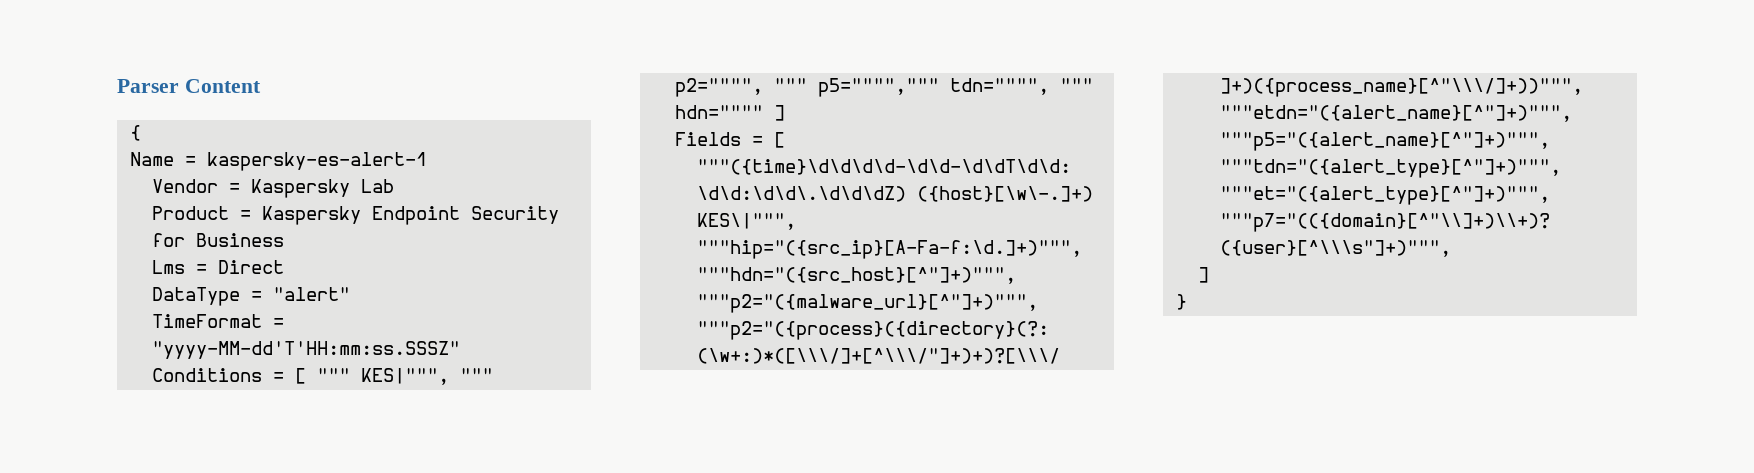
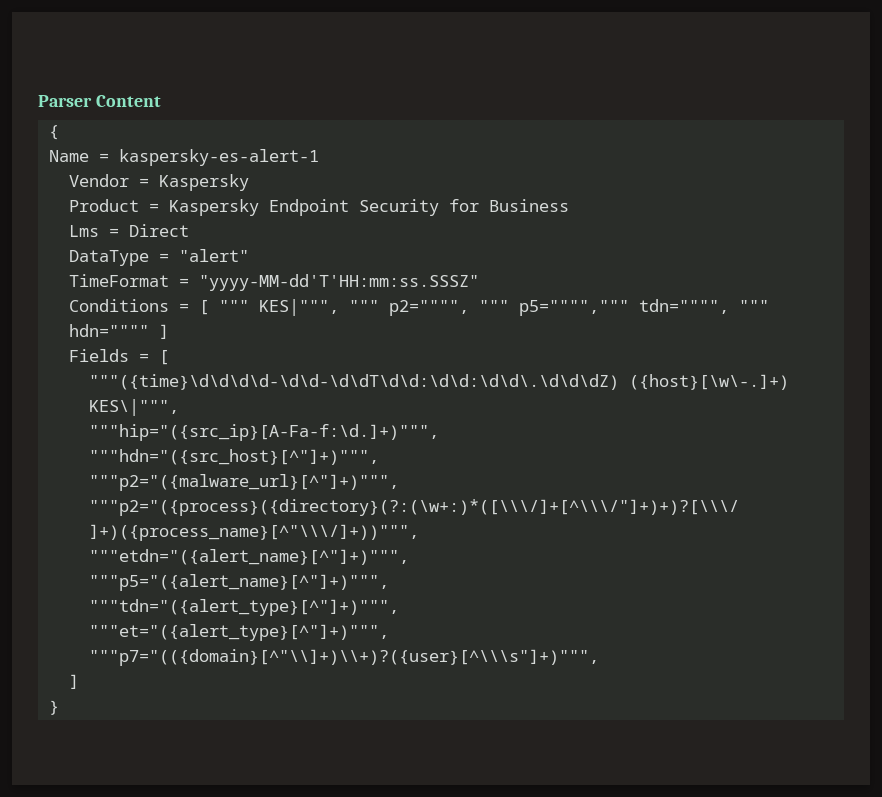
[360,179,394,193] Lab -> (249, 182) none

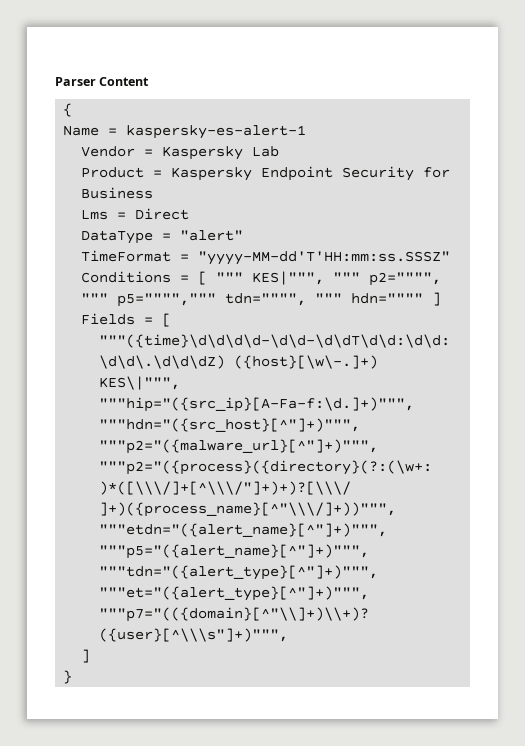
(249, 182) none -> [252,146,280,157] Lab

